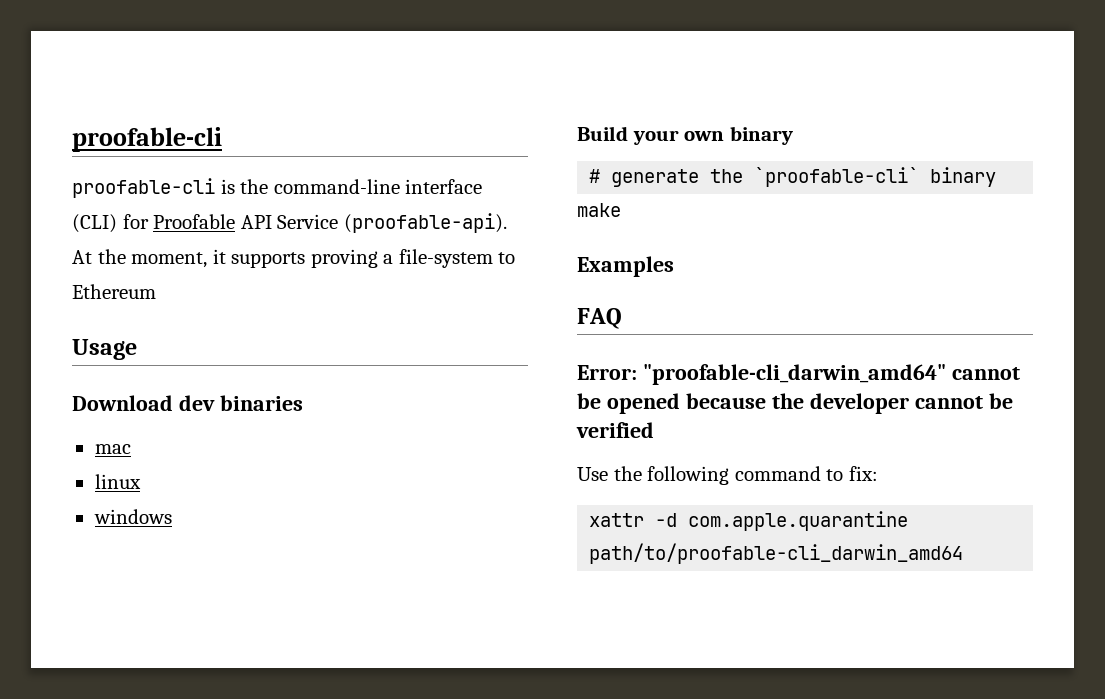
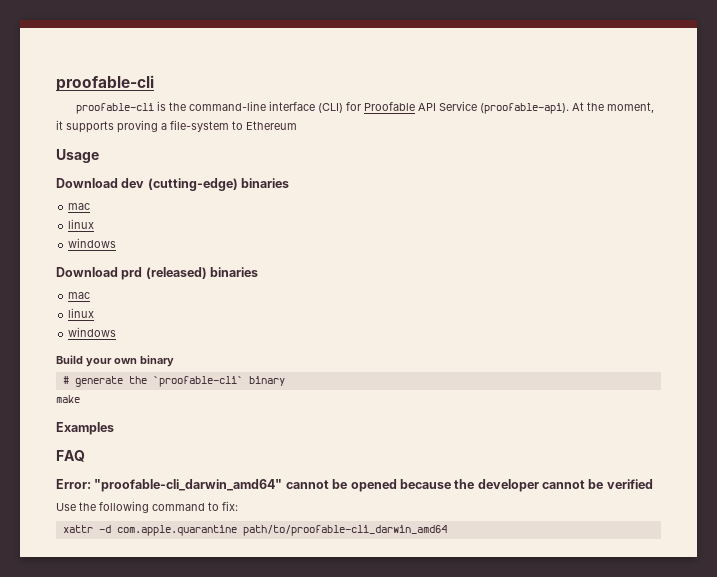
(215, 403) none -> [147,178,290,191] [68,203,91,210] [68,219,95,229] [68,238,117,248] [56,267,207,280] (cutting-edge) binaries // mac // linux // windows // Download prd (released)

